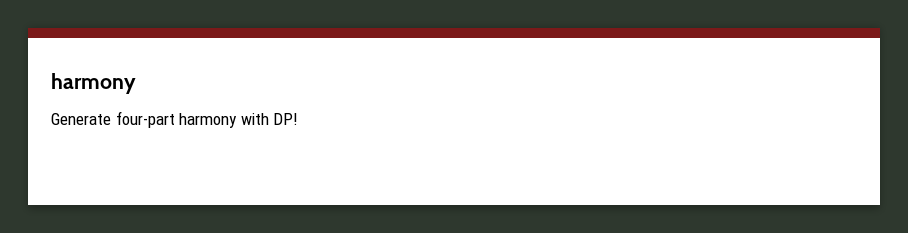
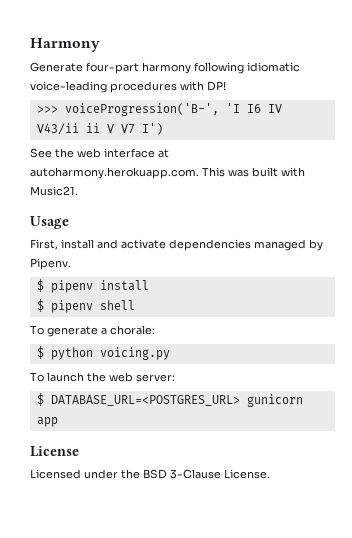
[51,73,136,94] harmony -> [30,38,100,52] Harmony
[240,113,299,125] with DP! -> [194,62,300,74] [30,81,226,93] [36,103,282,116] [36,123,163,135] [30,148,169,158] [30,167,305,179] [30,186,78,196] [30,216,69,229] [30,239,323,251] [30,258,71,270] [36,279,149,293] [36,299,135,313] [30,325,155,337] [36,346,170,360] [30,372,175,382] [36,393,303,407] [36,417,58,427] [30,446,79,457] [30,469,270,479] following idiomatic voice-leading procedures with DP! // >>> voiceProgression('B-', 'I I6 IV V43/ii ii V V7 I') // See the web interface at autoharmony.herokuapp.com. This was built with Music21. // Usage // First, install and activate dependencies managed by Pipenv. // $ pipenv install // $ pipenv shell // To generate a chorale: // $ python voicing.py // To launch the web server: // $ DATABASE_URL=<POSTGRES_URL> gunicorn app // License // Licensed under the BSD 3-Clause License.

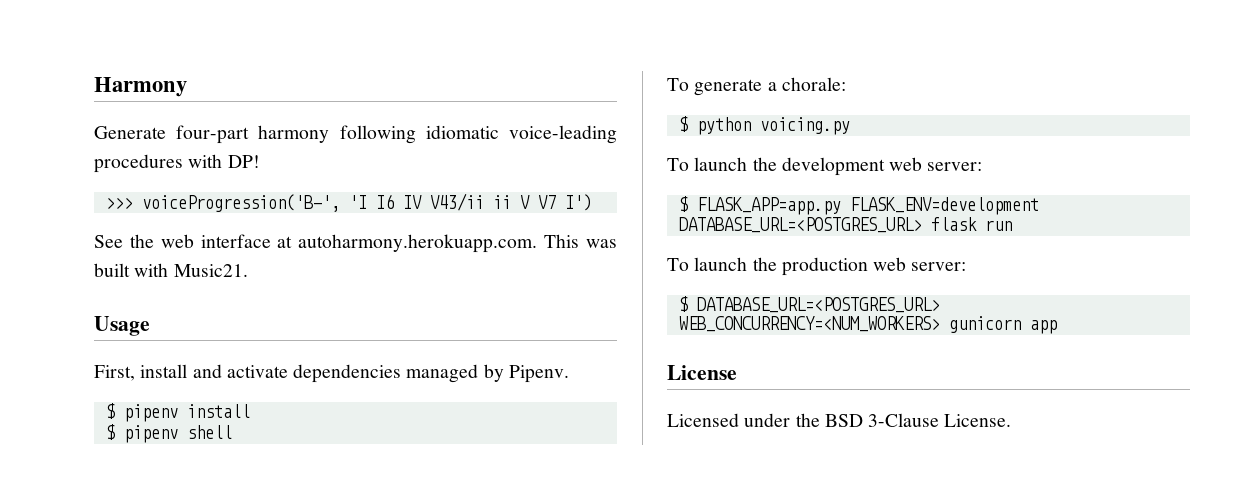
(106, 377) none -> [781,157,983,176] [678,196,1039,215] [678,217,1012,233] [667,257,868,276] development web server: // $ FLASK_APP=app.py FLASK_ENV=development DATABASE_URL=<POSTGRES_URL> flask run // To launch the production
(240, 400) none -> [678,316,940,332] WEB_CONCURRENCY=<NUM_WORKERS>

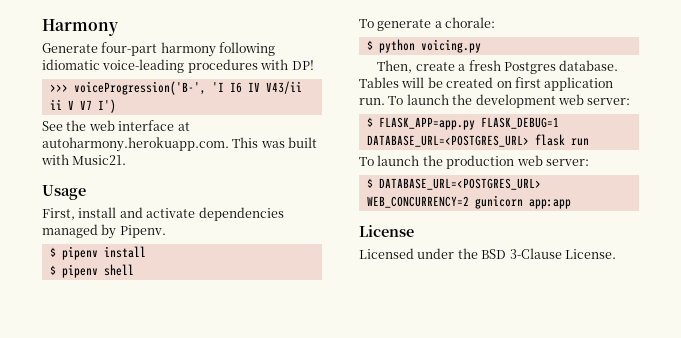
(850, 126) none -> [377,60,619,74] [359,77,614,91] [359,98,385,105] Then, create a fresh Postgres database. Tables will be created on first application run.
[849,197,1039,215] FLASK_ENV=development -> [480,117,559,129] FLASK_DEBUG=1
[678,316,1057,334] WEB_CONCURRENCY=<NUM_WORKERS> gunicorn app -> [366,195,571,209] WEB_CONCURRENCY=2 gunicorn app:app

